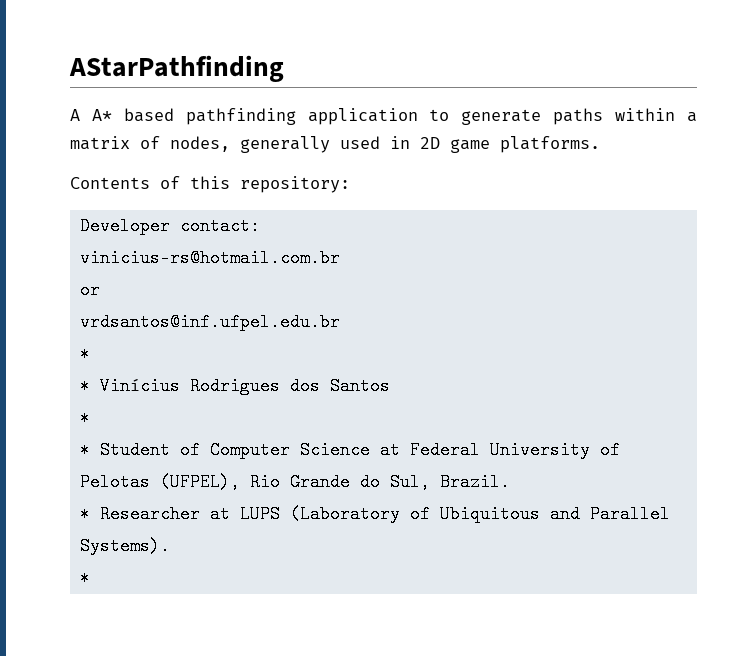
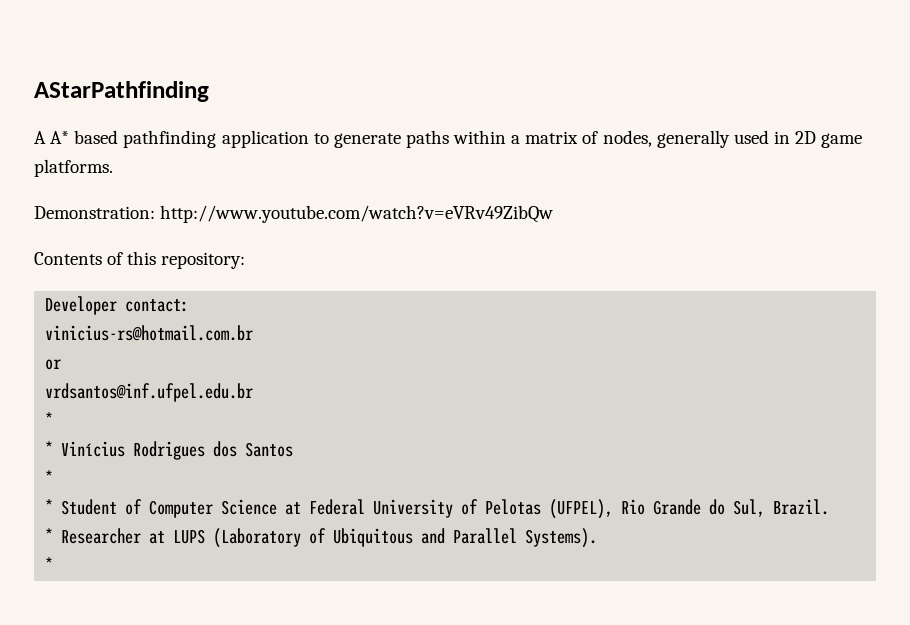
(600, 144) none -> [34,205,554,223] // Demonstration: http://www.youtube.com/watch?v=eVRv49ZibQw

